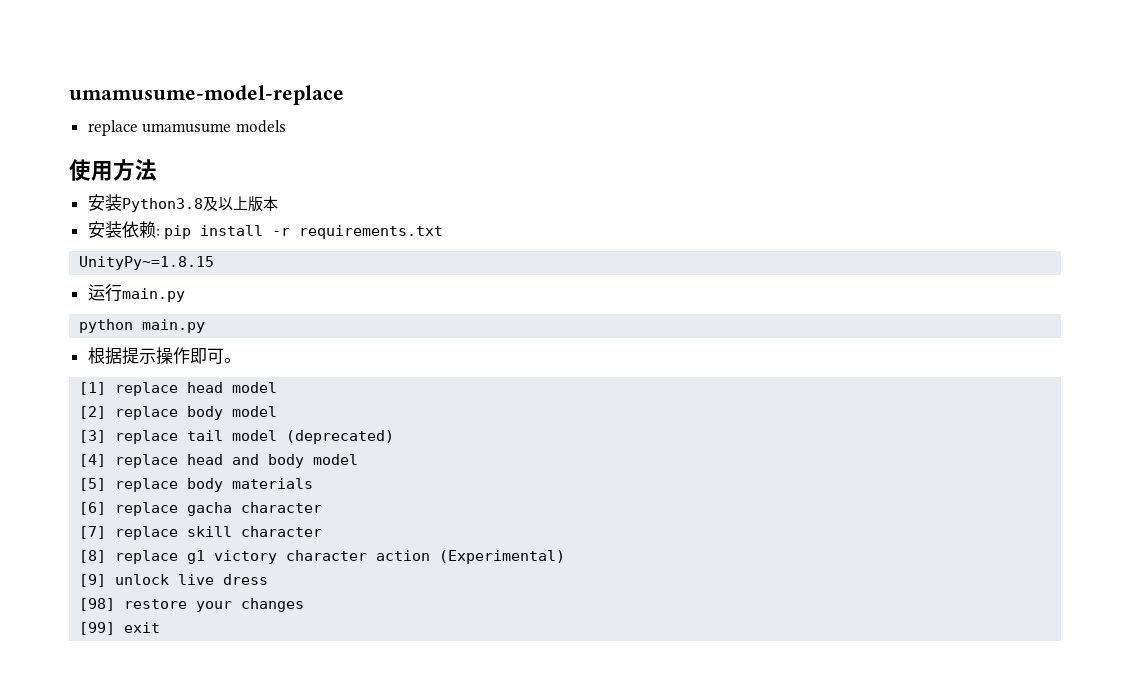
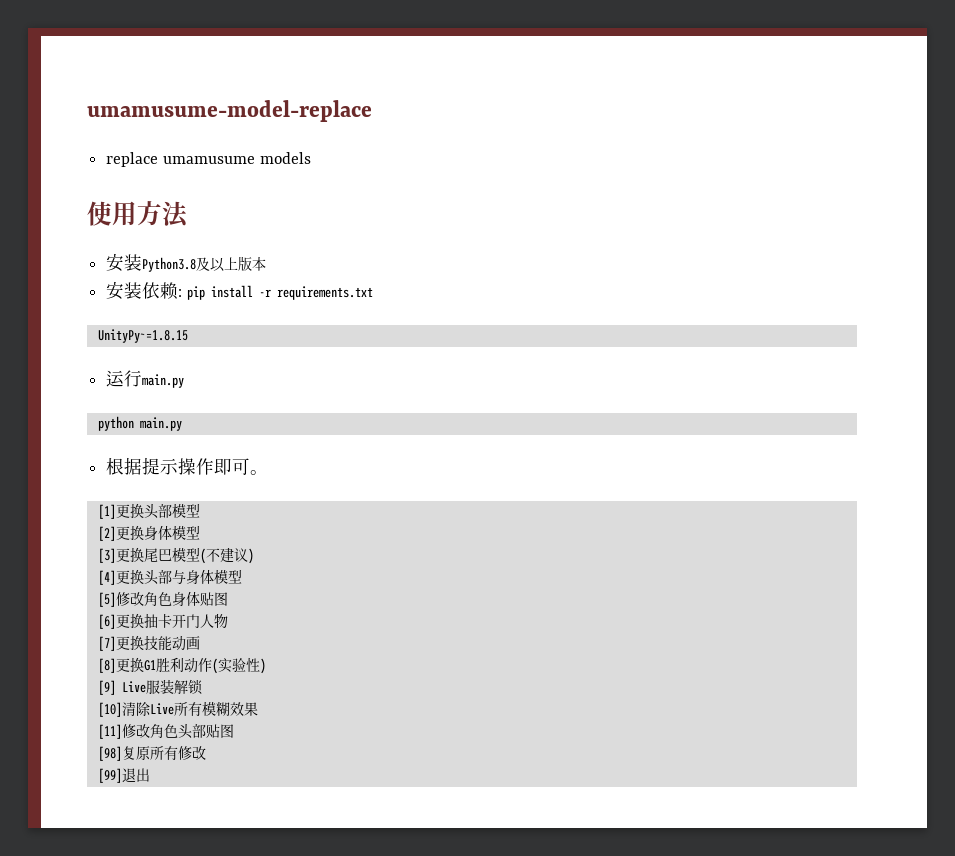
[115,382,278,396] [79,406,278,420] [79,430,395,444] [79,454,359,468] [79,478,314,492] [79,502,323,516] [79,526,323,540] [79,550,566,564] [79,574,269,587] [79,598,305,612] replace head model // [2] replace body model // [3] replace tail model (deprecated) // [4] replace head and body model // [5] replace body materials // [6] replace gacha character // [7] replace skill character // [8] replace g1 victory character action (Experimental) // [9] unlock live dress // [98] restore your changes -> [115,503,200,519] [97,525,200,541] [97,547,254,564] [97,569,242,585] [97,591,228,607] [97,613,228,629] [97,635,200,651] [97,657,266,674] [97,679,203,695] [97,701,258,717] [97,723,234,739] [97,746,206,761] 更换头部模型 // [2]更换身体模型 // [3]更换尾巴模型(不建议) // [4]更换头部与身体模型 // [5]修改角色身体贴图 // [6]更换抽卡开门人物 // [7]更换技能动画 // [8]更换G1胜利动作(实验性) // [9] Live服装解锁 // [10]清除Live所有模糊效果 // [11]修改角色头部贴图 // [98]复原所有修改
[124,622,161,633] exit -> [121,768,150,783] 退出

